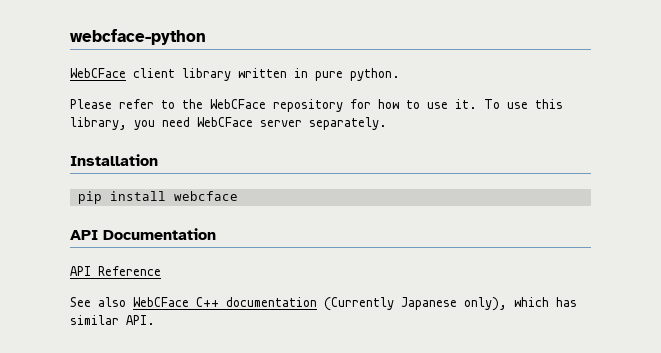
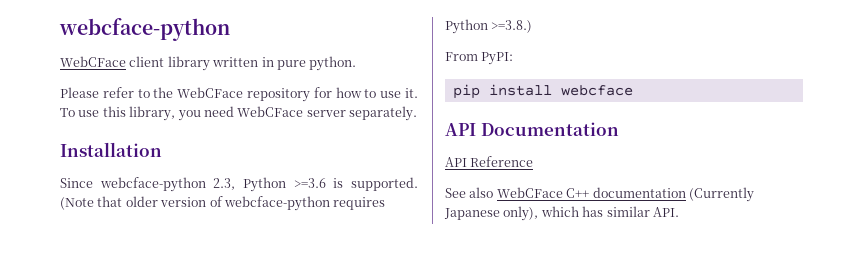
(158, 160) none -> [60,177,418,192] [60,196,386,211] [445,19,533,34] [445,52,514,65] // Since webcface-python 2.3, Python >=3.6 is supported. (Note that older version of webcface-python requires Python >=3.8.) // From PyPI:

